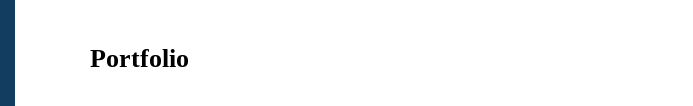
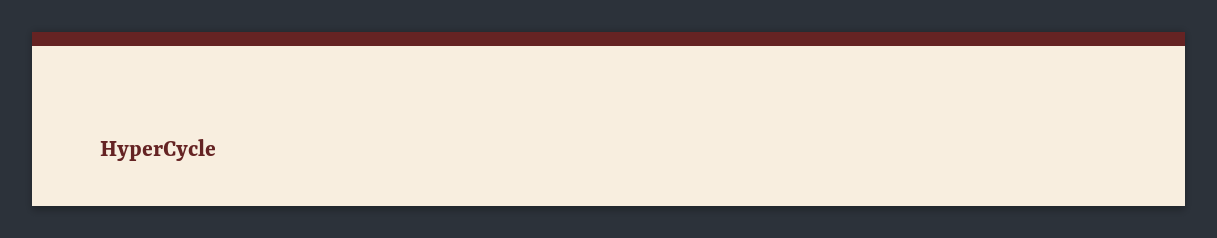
[90,49,189,67] Portfolio -> [100,139,216,161] HyperCycle

